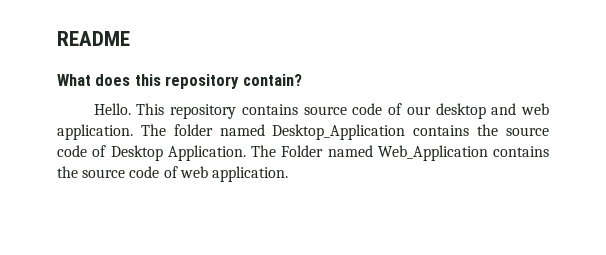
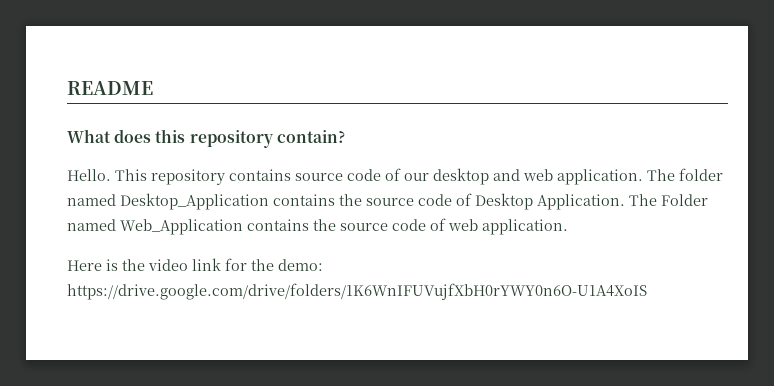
(288, 174) none -> [67,258,323,271] [67,283,647,300] // Here is the video link for the demo: https://drive.google.com/drive/folders/1K6WnIFUVujfXbH0rYWY0n6O-U1A4XoIS

